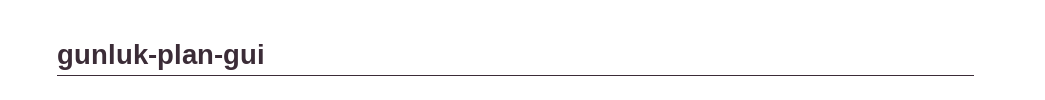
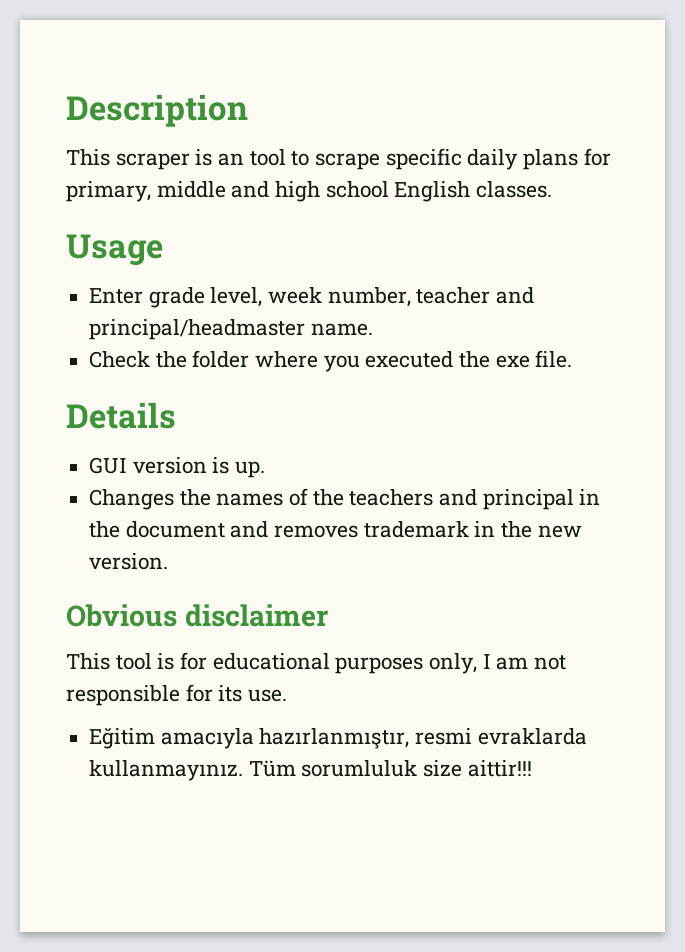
[57,44,265,70] gunluk-plan-gui -> [66,94,248,127] [66,148,611,170] [66,181,553,202] [66,234,163,266] [89,287,535,308] [89,319,373,340] [89,350,573,372] [66,402,176,429] [89,457,266,478] [89,488,601,510] [89,521,582,538] [89,553,169,570] [66,604,328,627] [66,652,567,674] [66,684,288,706] [89,728,587,749] [89,760,532,781] Description // This scraper is an tool to scrape specific daily plans for primary, middle and high school English classes. // Usage // Enter grade level, week number, teacher and principal/headmaster name. // Check the folder where you executed the exe file. // Details // GUI version is up. // Changes the names of the teachers and principal in the document and removes trademark in the new version. // Obvious disclaimer // This tool is for educational purposes only, I am not responsible for its use. // Eğitim amacıyla hazırlanmıştır, resmi evraklarda kullanmayınız. Tüm sorumluluk size aittir!!!

